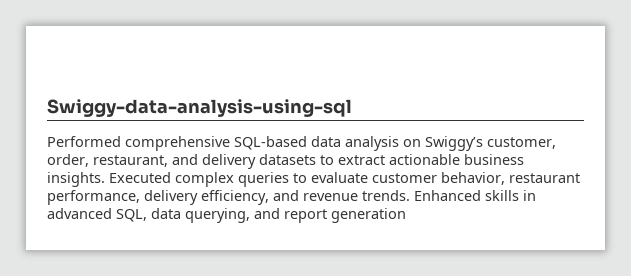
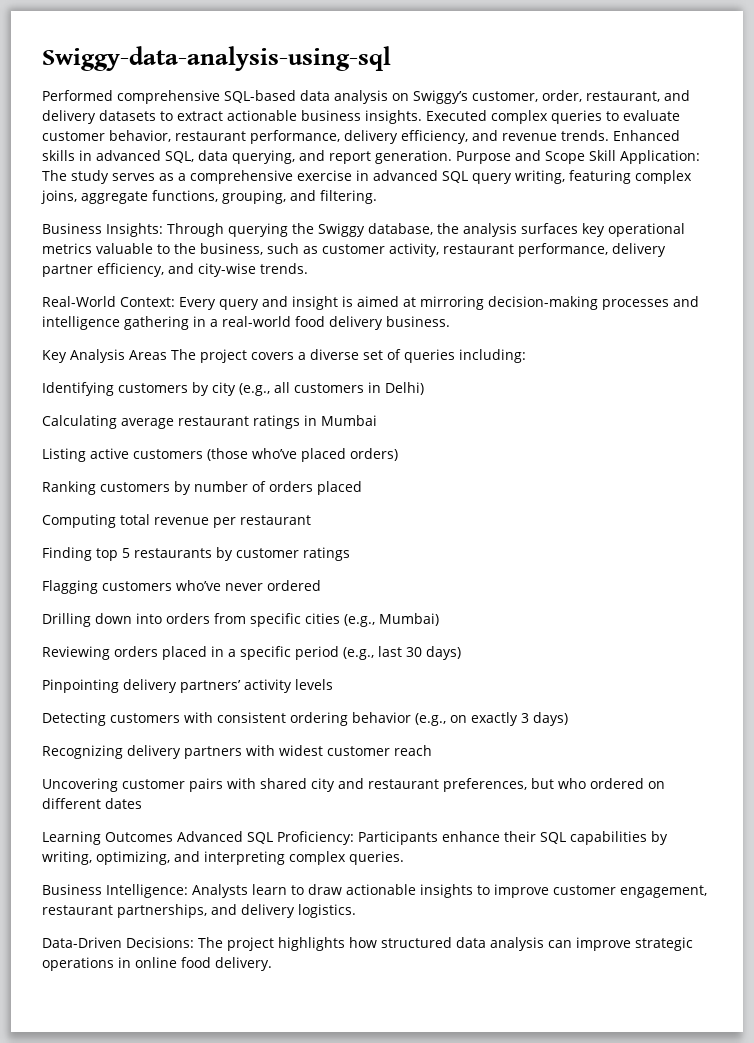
[331,208,406,223] generation -> [375,150,700,164] [42,170,692,184] [41,190,377,204] [42,223,685,237] [42,243,666,257] [42,263,308,277] [42,296,699,310] [42,316,450,330] [42,349,526,363] [42,382,424,396] [42,415,377,429] [42,448,398,462] [42,481,362,495] [42,514,311,528] [42,547,350,561] [42,580,321,594] [42,613,439,627] [42,646,461,660] [42,679,333,693] [42,712,568,726] [42,745,432,759] [42,778,665,792] [42,798,142,809] [42,831,668,845] [42,851,404,865] [42,884,707,898] [42,904,356,918] [42,937,693,951] [42,957,272,971] generation. Purpose and Scope Skill Application: The study serves as a comprehensive exercise in advanced SQL query writing, featuring complex joins, aggregate functions, grouping, and filtering. // Business Insights: Through querying the Swiggy database, the analysis surfaces key operational metrics valuable to the business, such as customer activity, restaurant performance, delivery partner efficiency, and city-wise trends. // Real-World Context: Every query and insight is aimed at mirroring decision-making processes and intelligence gathering in a real-world food delivery business. // Key Analysis Areas The project covers a diverse set of queries including: // Identifying customers by city (e.g., all customers in Delhi) // Calculating average restaurant ratings in Mumbai // Listing active customers (those who’ve placed orders) // Ranking customers by number of orders placed // Computing total revenue per restaurant // Finding top 5 restaurants by customer ratings // Flagging customers who’ve never ordered // Drilling down into orders from specific cities (e.g., Mumbai) // Reviewing orders placed in a specific period (e.g., last 30 days) // Pinpointing delivery partners’ activity levels // Detecting customers with consistent ordering behavior (e.g., on exactly 3 days) // Recognizing delivery partners with widest customer reach // Uncovering customer pairs with shared city and restaurant preferences, but who ordered on different dates // Learning Outcomes Advanced SQL Proficiency: Participants enhance their SQL capabilities by writing, optimizing, and interpreting complex queries. // Business Intelligence: Analysts learn to draw actionable insights to improve customer engagement, restaurant partnerships, and delivery logistics. // Data-Driven Decisions: The project highlights how structured data analysis can improve strategic operations in online food delivery.

